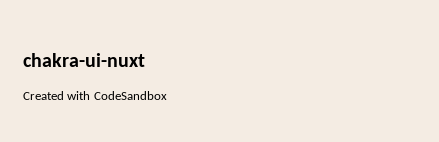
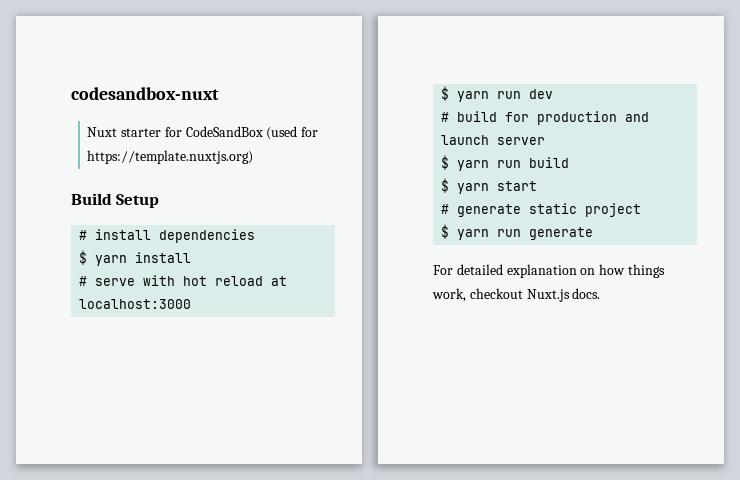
[23,53,145,67] [23,91,167,100] chakra-ui-nuxt // Created with CodeSandbox -> [71,87,219,100] [87,126,319,140] [87,150,254,164] [71,193,160,208] [79,229,256,243] [79,250,192,266] [79,275,288,286] [79,299,192,309] [441,86,554,102] [441,111,650,125] [441,135,546,145] [441,155,570,171] [441,178,538,194] [441,203,642,217] [441,224,594,240] [433,264,665,278] [432,288,601,302] codesandbox-nuxt // Nuxt starter for CodeSandBox (used for https://template.nuxtjs.org) // Build Setup // # install dependencies // $ yarn install // # serve with hot reload at localhost:3000 // $ yarn run dev // # build for production and launch server // $ yarn run build // $ yarn start // # generate static project // $ yarn run generate // For detailed explanation on how things work, checkout Nuxt.js docs.

